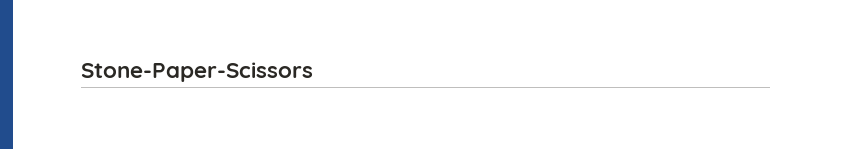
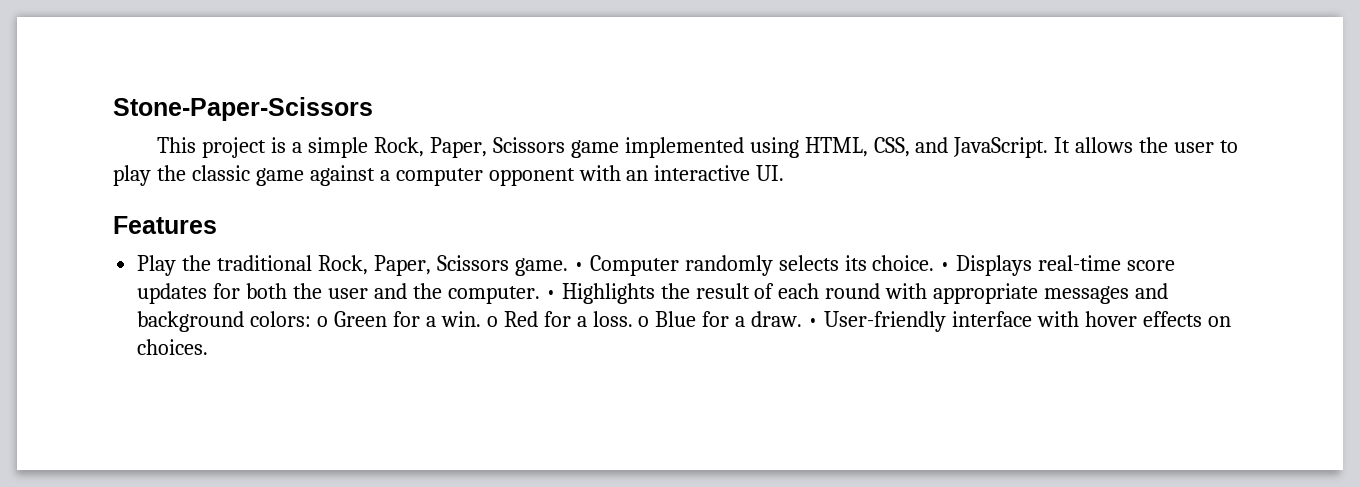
(313, 72) none -> [157,137,1239,158] [113,165,785,186] [113,216,217,234] [137,255,1176,276] [137,283,1169,304] [137,311,1231,332] [137,339,209,355] // This project is a simple Rock, Paper, Scissors game implemented using HTML, CSS, and JavaScript. It allows the user to play the classic game against a computer opponent with an interactive UI. // Features // Play the traditional Rock, Paper, Scissors game. • Computer randomly selects its choice. • Displays real-time score updates for both the user and the computer. • Highlights the result of each round with appropriate messages and background colors: o Green for a win. o Red for a loss. o Blue for a draw. • User-friendly interface with hover effects on choices.

